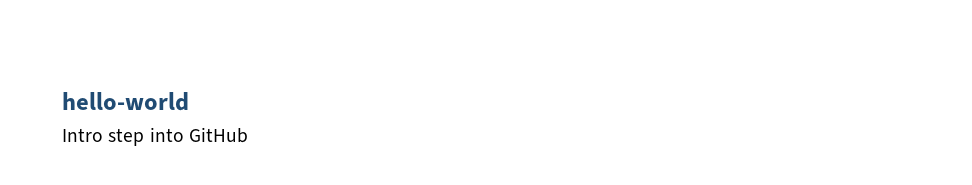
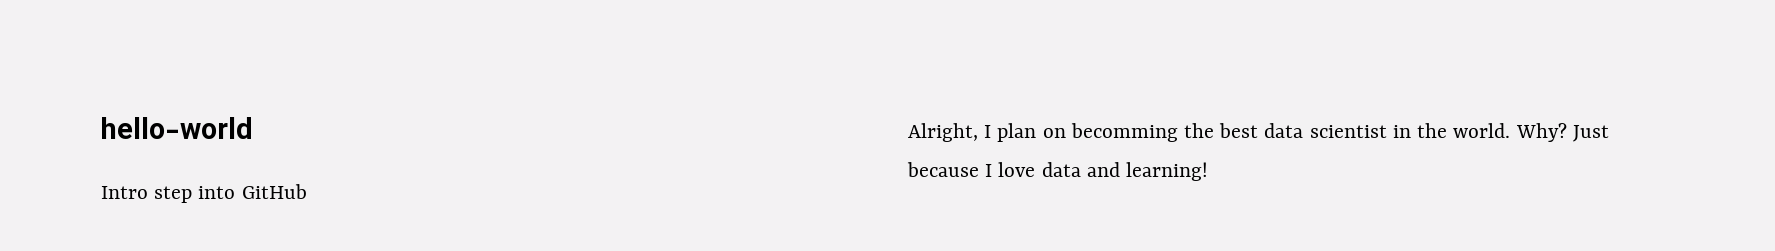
(248, 135) none -> [908,123,1609,142] [907,162,1209,181] // Alright, I plan on becomming the best data scientist in the world. Why? Just because I love data and learning!

